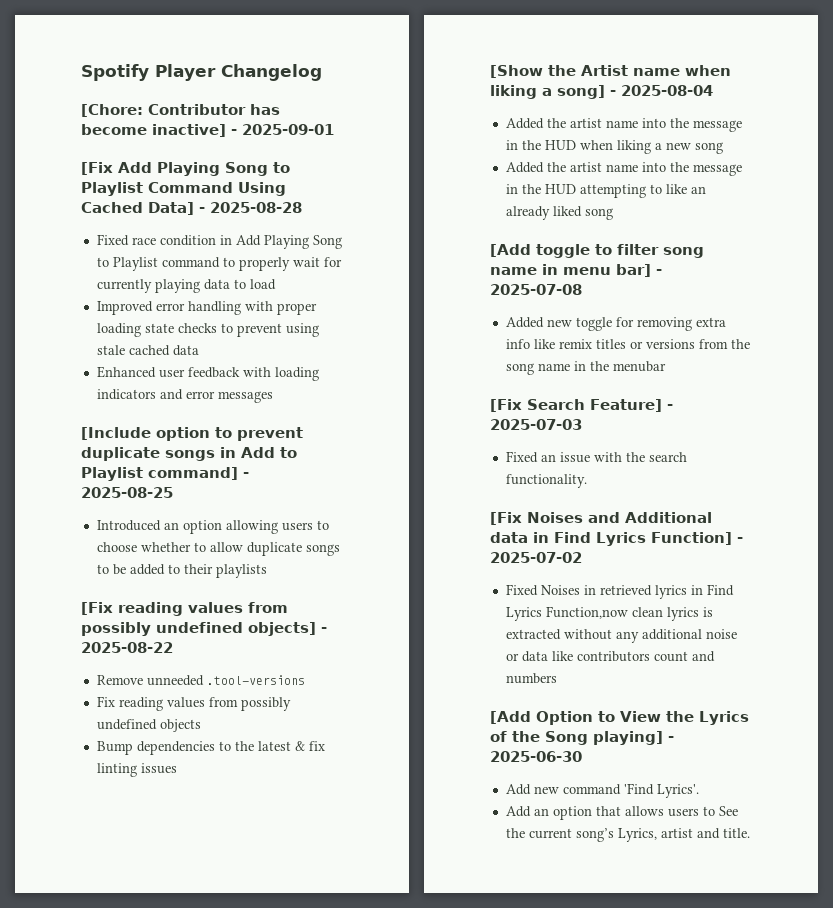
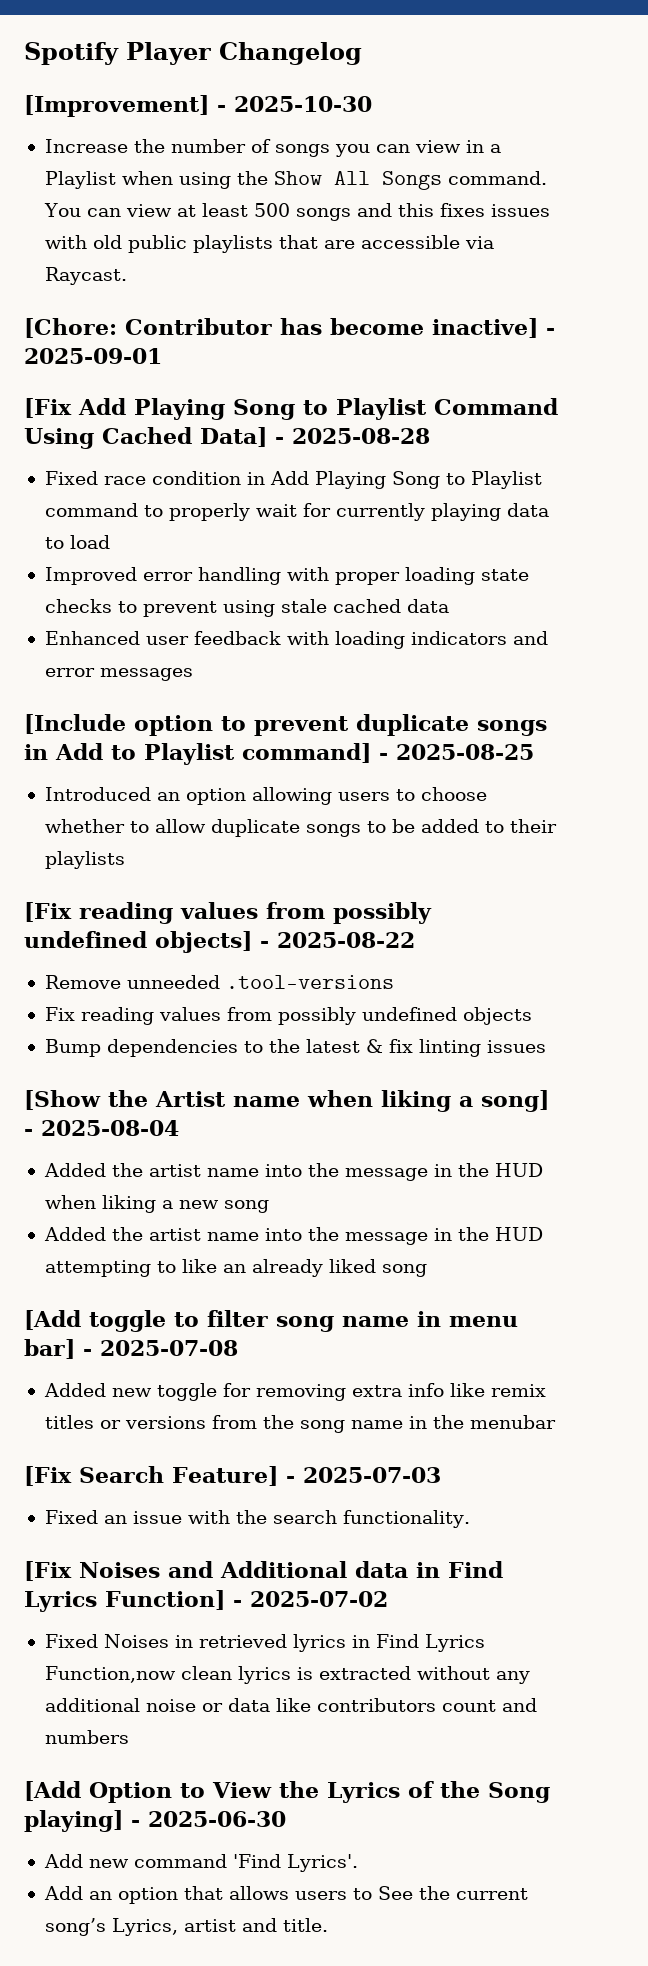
(322, 72) none -> [24,95,372,117] [44,139,501,157] [44,171,547,190] [43,203,550,221] [44,235,494,253] [44,267,127,285] // [Improvement] - 2025-10-30 // Increase the number of songs you can view in a Playlist when using the Show All Songs command. You can view at least 500 songs and this fixes issues with old public playlists that are accessible via Raycast.

